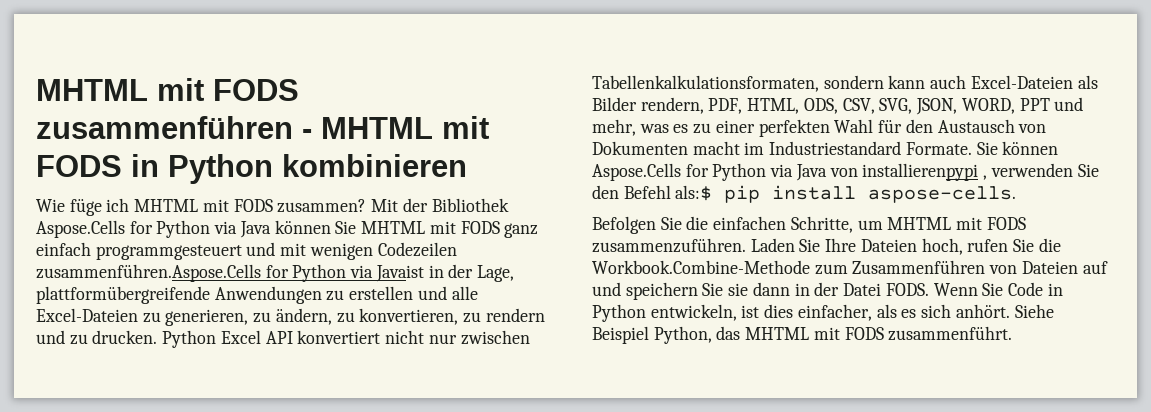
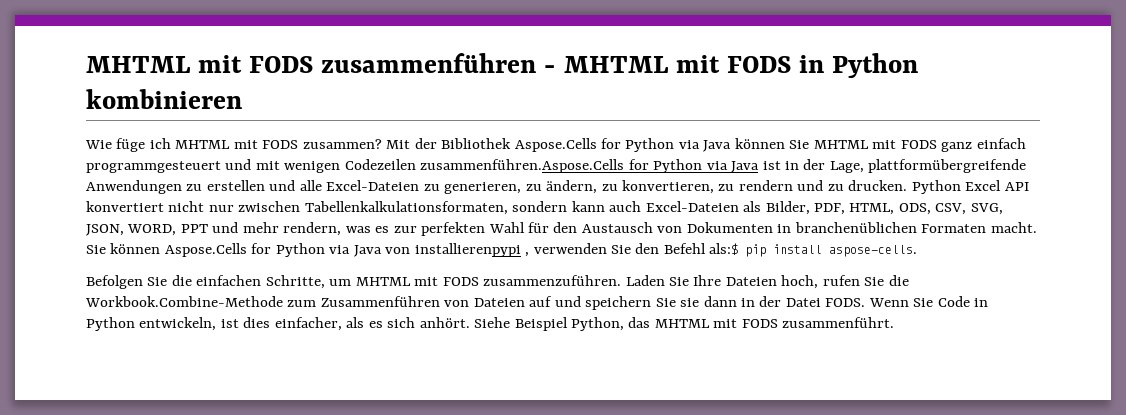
[375,265,424,282] Javaist -> [731,161,781,173] Java ist
[592,97,704,114] Bilder rendern, -> [765,201,810,215] Bilder,
[592,119,755,136] mehr, was es zu einer -> [242,222,417,236] mehr rendern, was es zur
[692,141,972,155] macht im Industriestandard Formate. -> [777,222,1037,233] in branchenüblichen Formaten macht.

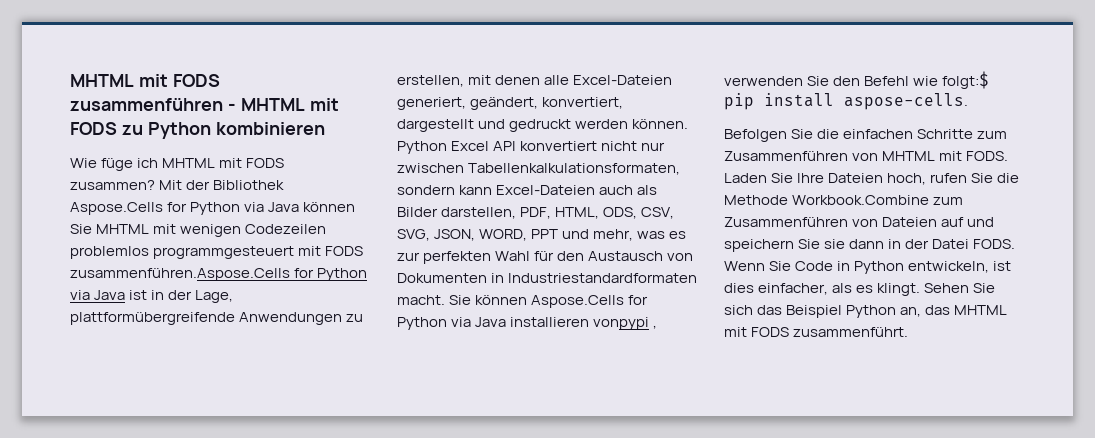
[798,55,824,73] in -> [121,125,143,135] zu
[900,138,1026,152] [86,159,416,173] FODS ganz einfach programmgesteuert und mit wenigen Codezeilen -> [180,224,327,237] [70,246,364,259] wenigen Codezeilen problemlos programmgesteuert mit FODS
[206,180,908,194] erstellen und alle Excel-Dateien zu generieren, zu ändern, zu konvertieren, zu rendern und zu drucken. -> [397,75,673,87] [397,97,624,110] [397,119,689,132] erstellen, mit denen alle Excel-Dateien generiert, geändert, konvertiert, dargestellt und gedruckt werden können.
[609,201,810,215] auch Excel-Dateien als Bilder, -> [496,185,658,195] [397,207,517,219] Excel-Dateien auch als Bilder darstellen,
[242,222,342,236] mehr rendern, -> [593,229,634,241] mehr,
[794,222,987,233] branchenüblichen Formaten -> [508,273,698,283] Industriestandardformaten
[385,243,521,257] von installierenpypi -> [510,317,650,330] installieren vonpypi
[709,243,739,255] als:$ -> [913,71,990,89] wie folgt:$
[265,275,622,289] Schritte, um MHTML mit FODS zusammenzuführen. -> [917,129,1008,139] [724,151,1009,161] Schritte zum Zusammenführen von MHTML mit FODS.
[85,296,283,307] Workbook.Combine-Methode -> [724,195,930,205] Methode Workbook.Combine
[387,317,625,331] sich anhört. Siehe Beispiel Python, -> [877,283,996,296] [724,305,922,318] klingt. Sehen Sie sich das Beispiel Python an,

